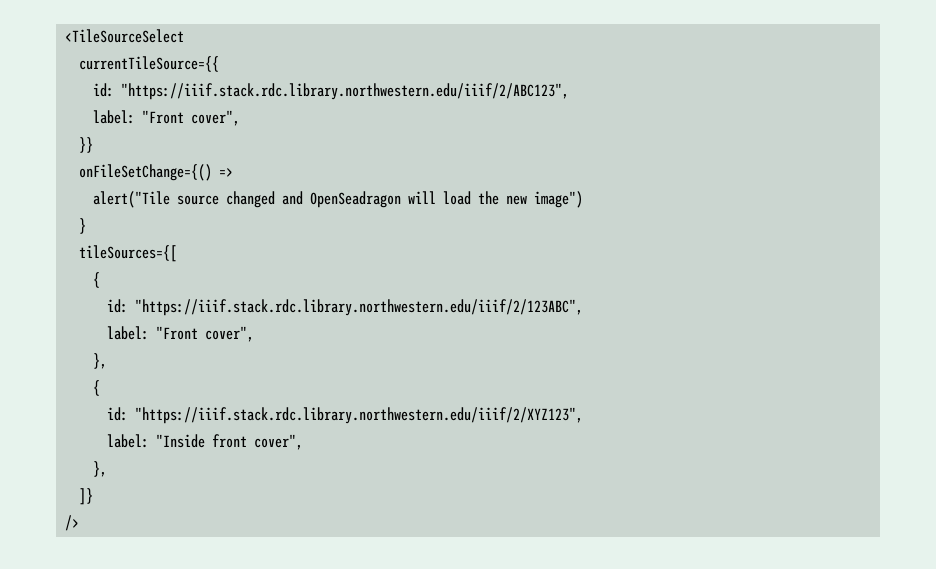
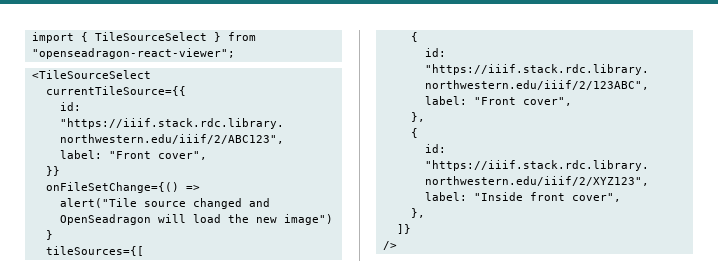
(65, 36) none -> [31,32,256,43] [31,48,235,59] import { TileSourceSelect } from "openseadragon-react-viewer"; //

